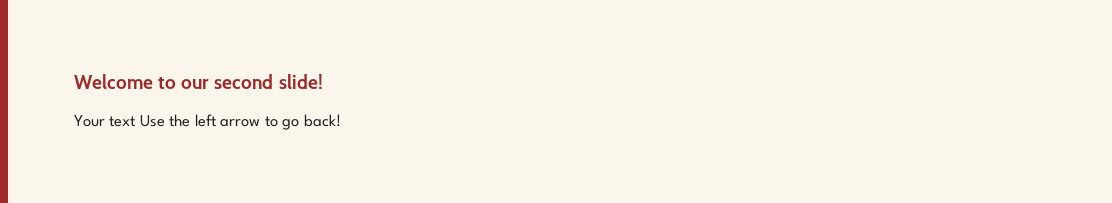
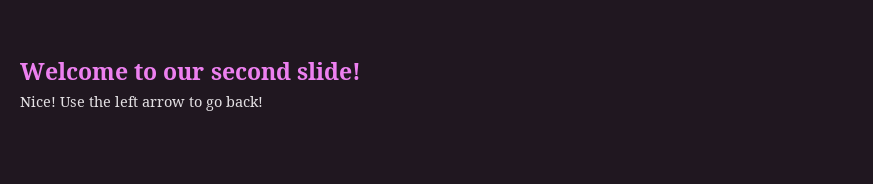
[74,115,136,127] Your text -> [20,96,56,107] Nice!

